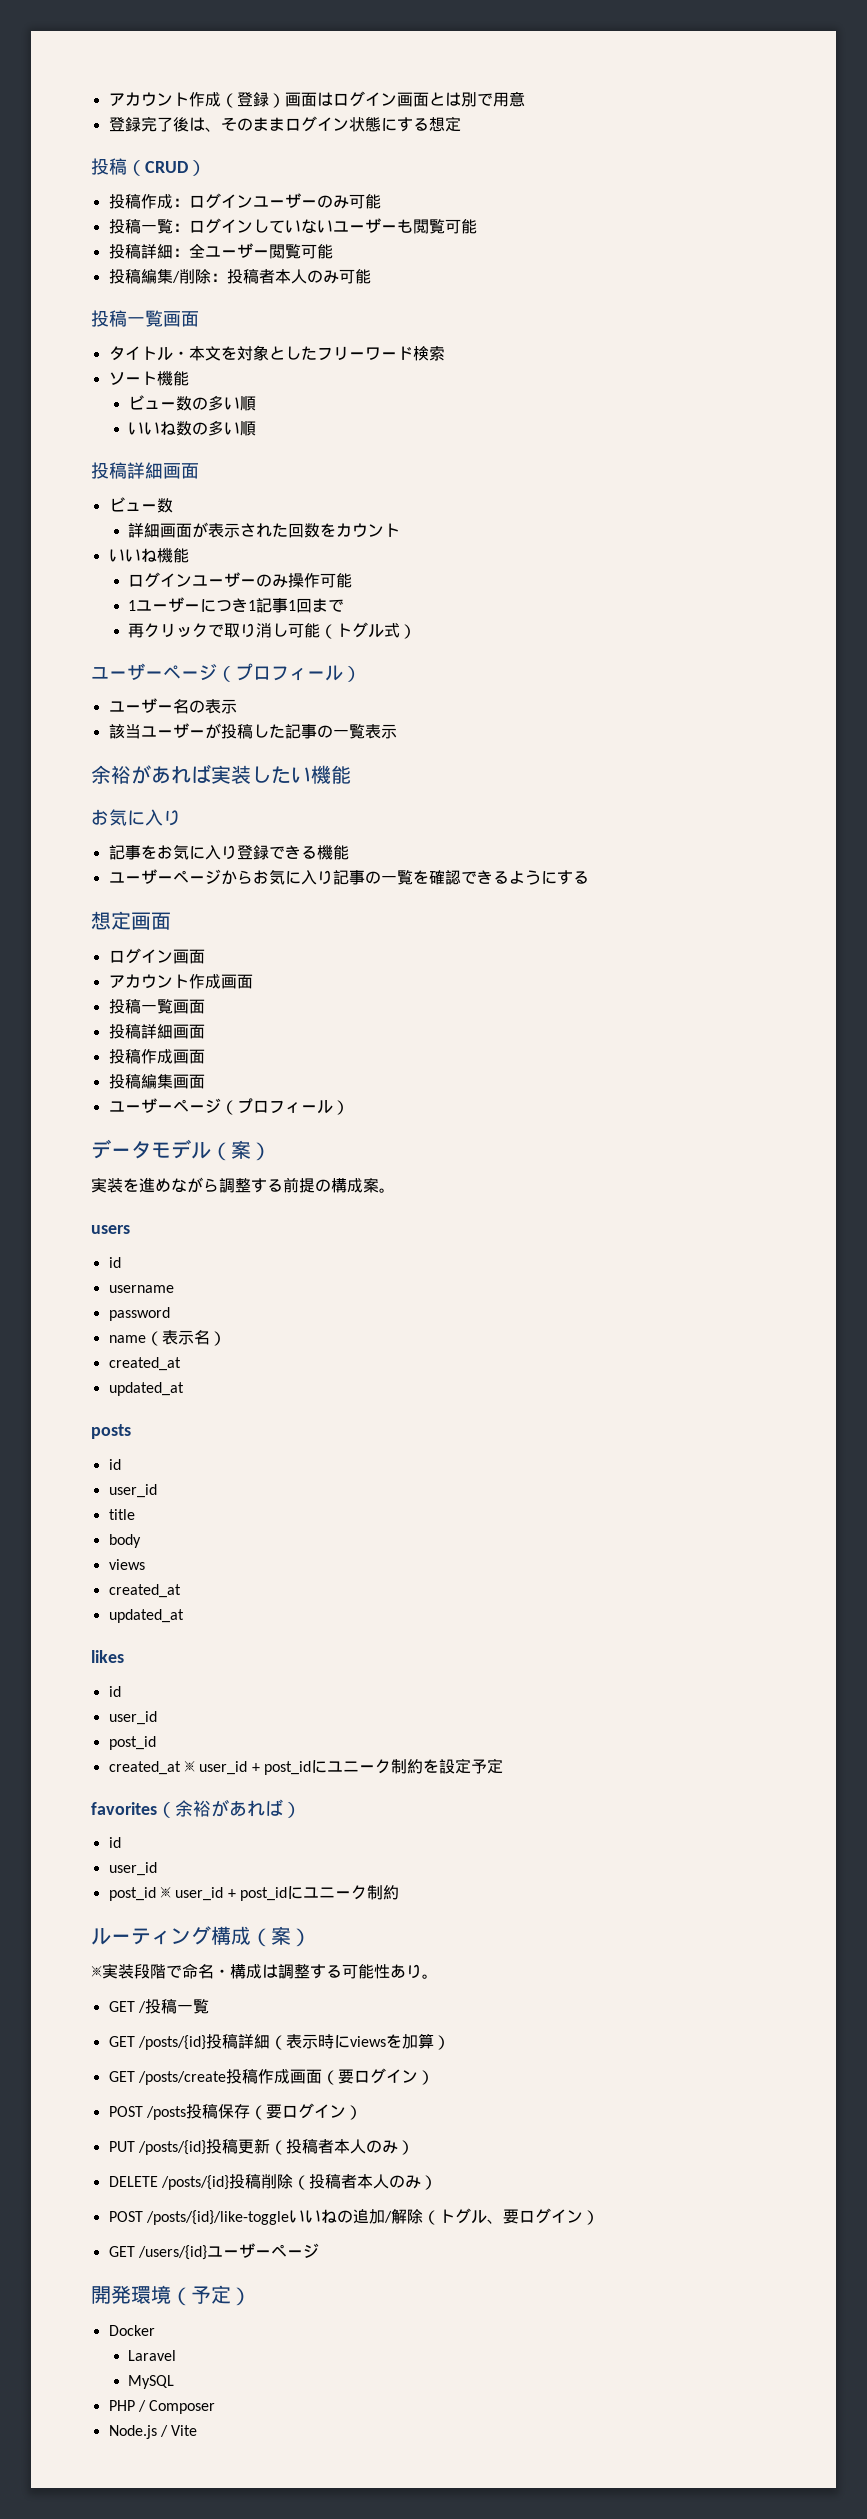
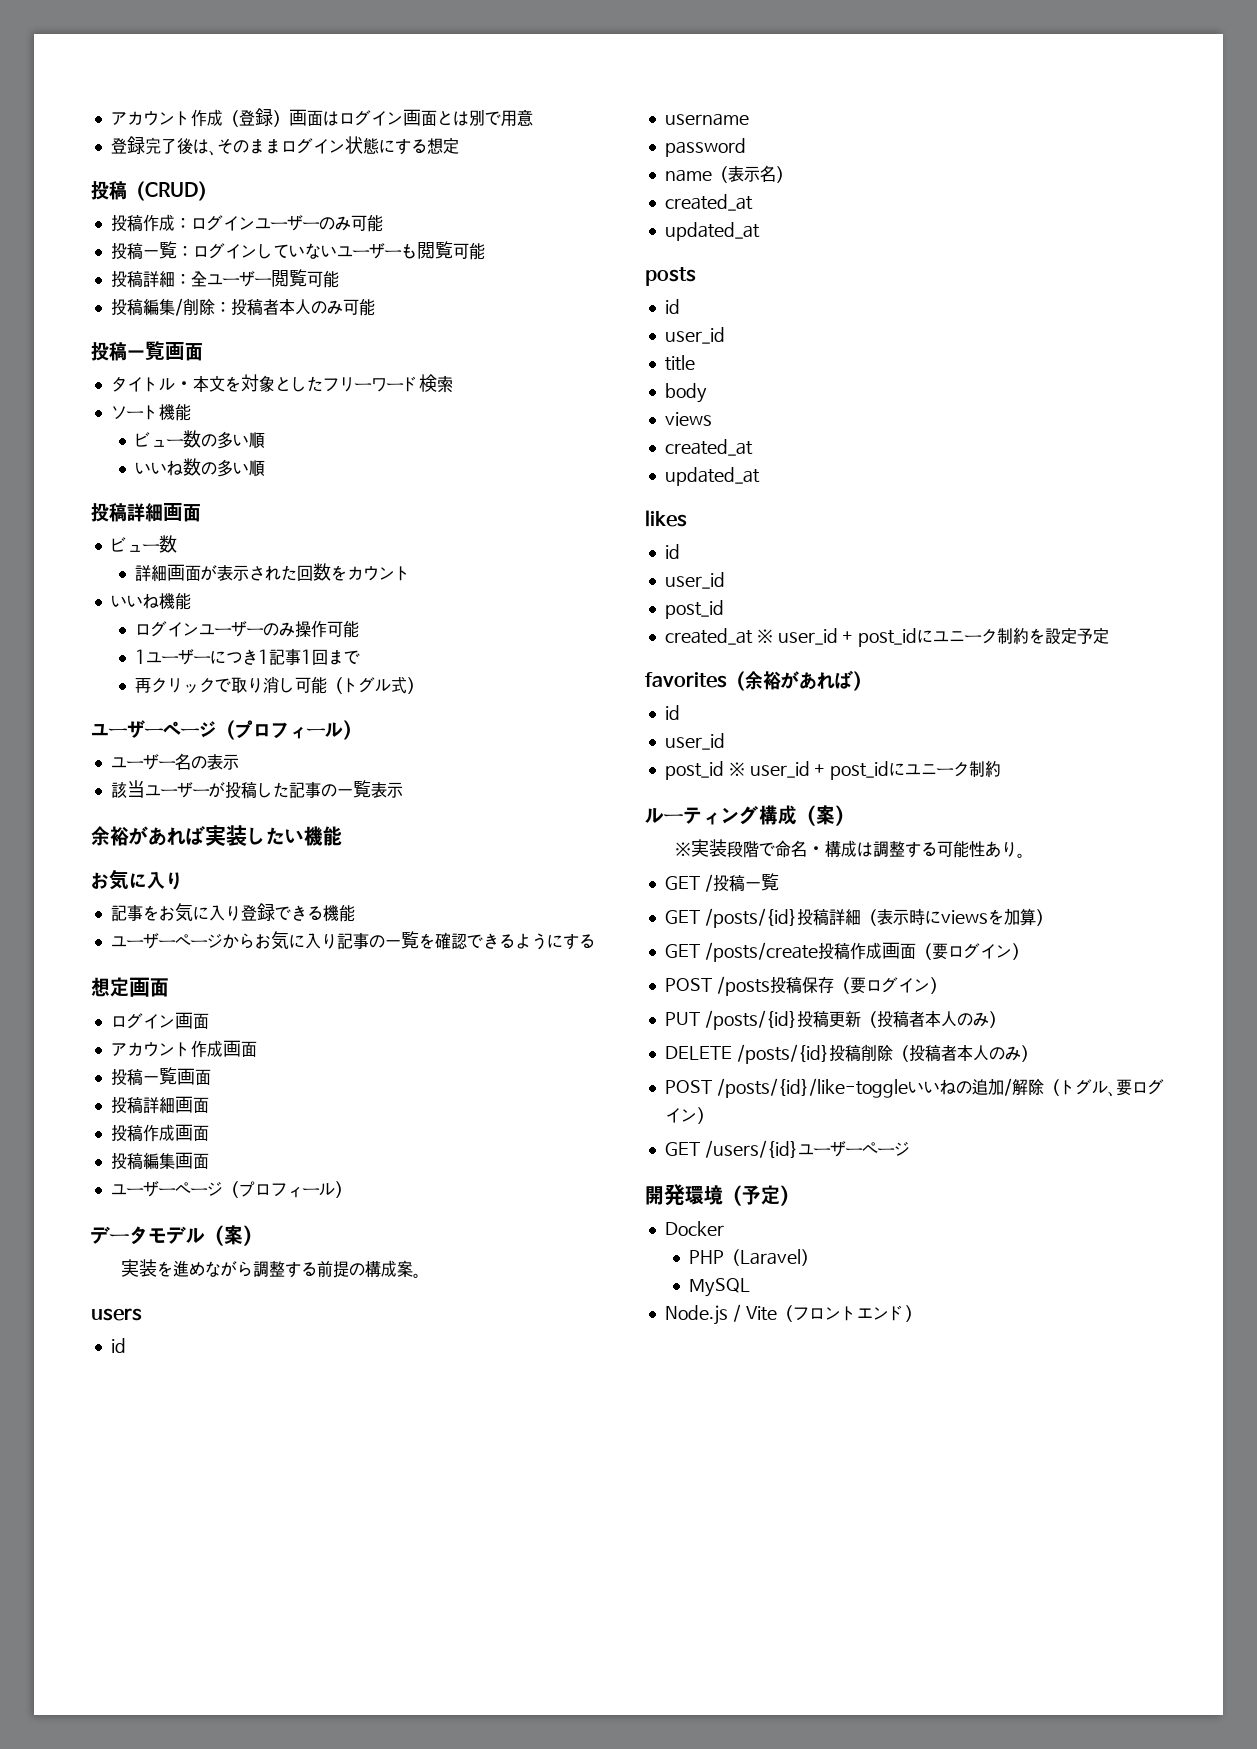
(155, 2330) none -> [688,1249,740,1266] PHP（
(177, 2355) none -> [800,1249,817,1266] ）
[108,2400,216,2414] // PHP / Composer -> (750, 1287) none
(198, 2430) none -> [776,1305,921,1322] （フロントエンド）

